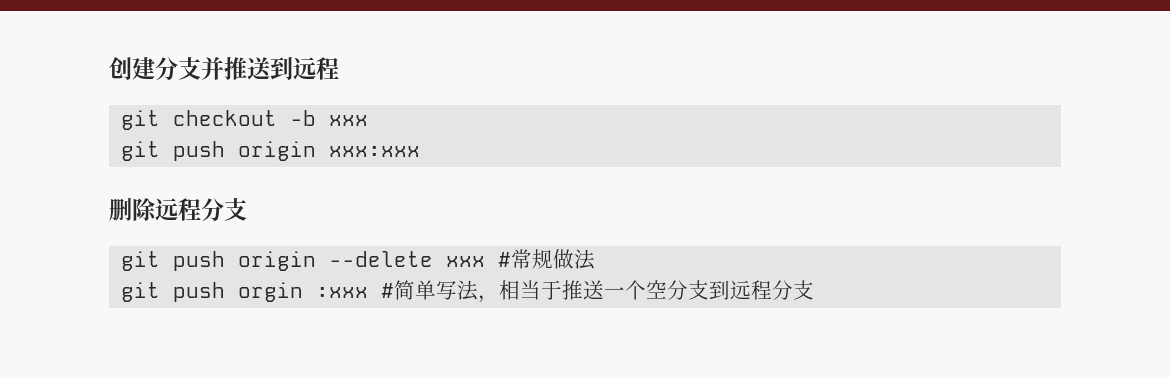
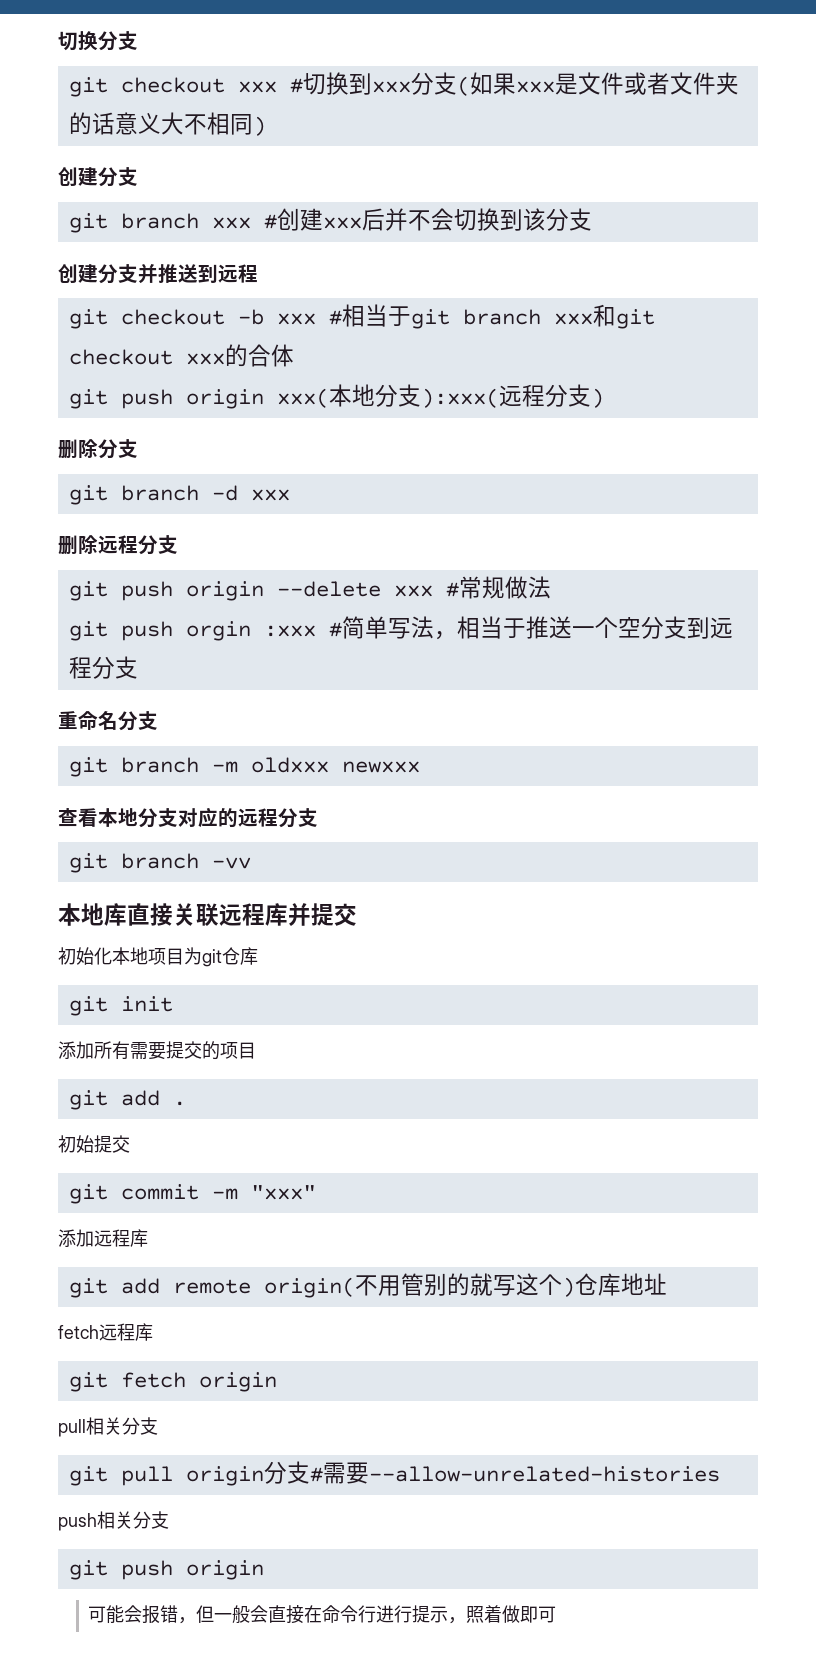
(109, 68) none -> [58,31,138,51] [68,72,739,97] [68,112,266,136] [58,167,138,187] [68,208,592,233] 切换分支 // git checkout xxx #切换到xxx分支(如果xxx是文件或者文件夹的话意义大不相同) // 创建分支 // git branch xxx #创建xxx后并不会切换到该分支 //
[121,141,420,161] // git push origin xxx:xxx -> [328,304,655,329] [68,344,294,367] [68,384,604,409] [58,439,138,459] [68,485,290,505] #相当于git branch xxx和git checkout xxx的合体 // git push origin xxx(本地分支):xxx(远程分支) // 删除分支 // git branch -d xxx
(814, 290) none -> [58,711,158,731] [68,757,420,777] [58,807,318,828] [68,853,251,873] [58,903,357,927] [58,947,258,967] [68,996,173,1016] [58,1041,256,1060] [68,1090,186,1110] [58,1135,130,1153] [68,1184,316,1204] [58,1229,148,1247] [68,1273,667,1298] [58,1323,153,1341] [68,1372,277,1392] [58,1417,158,1437] [68,1461,720,1486] [58,1511,169,1531] [68,1560,264,1580] [88,1605,557,1624] // 重命名分支 // git branch -m oldxxx newxxx // 查看本地分支对应的远程分支 // git branch -vv // 本地库直接关联远程库并提交 // 初始化本地项目为git仓库 // git init // 添加所有需要提交的项目 // git add . // 初始提交 // git commit -m "xxx" // 添加远程库 // git add remote origin(不用管别的就写这个)仓库地址 // fetch远程库 // git fetch origin // pull相关分支 // git pull origin分支#需要--allow-unrelated-histories // push相关分支 // git push origin // 可能会报错，但一般会直接在命令行进行提示，照着做即可

